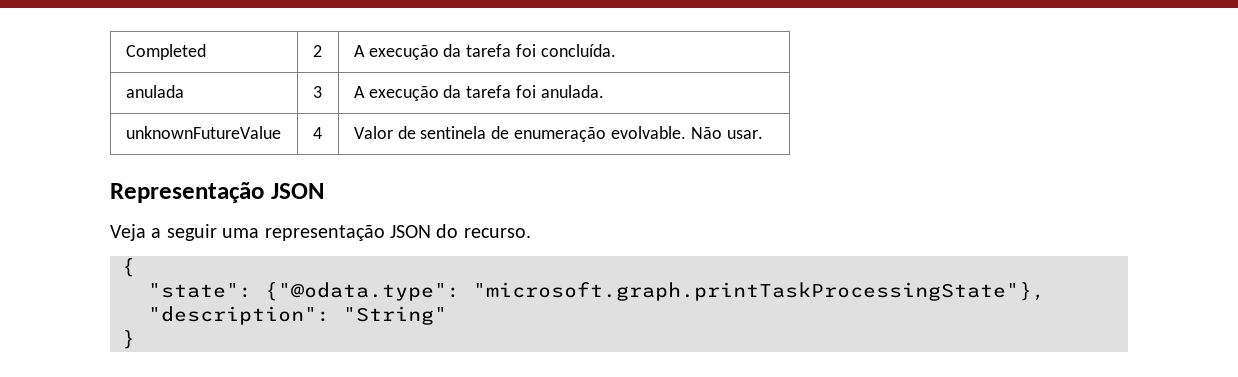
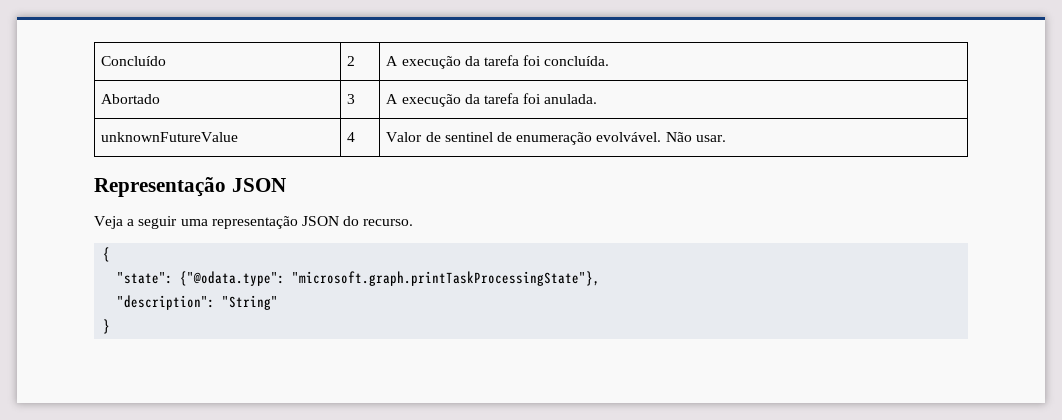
[125,44,206,60] Completed -> [101,56,167,66] Concluído
[125,85,184,98] anulada -> [101,94,161,104] Abortado
[420,126,487,139] sentinela -> [444,132,493,142] sentinel
[610,126,686,139] evolvable. -> [596,132,662,142] evolvável.

